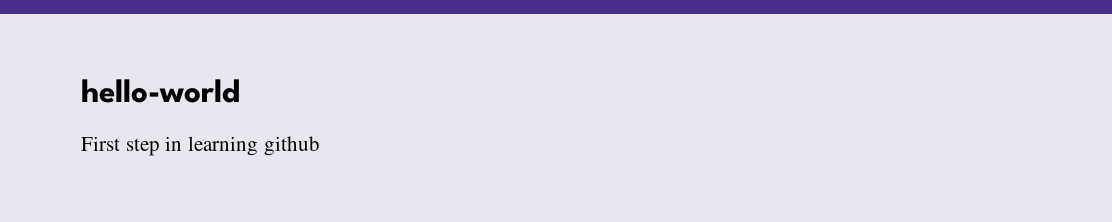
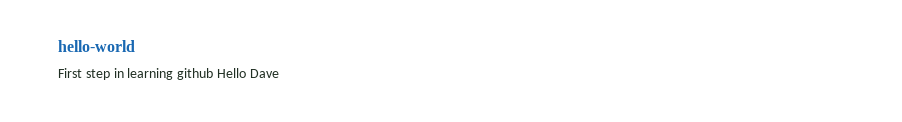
(320, 146) none -> [216,68,279,78] Hello Dave

